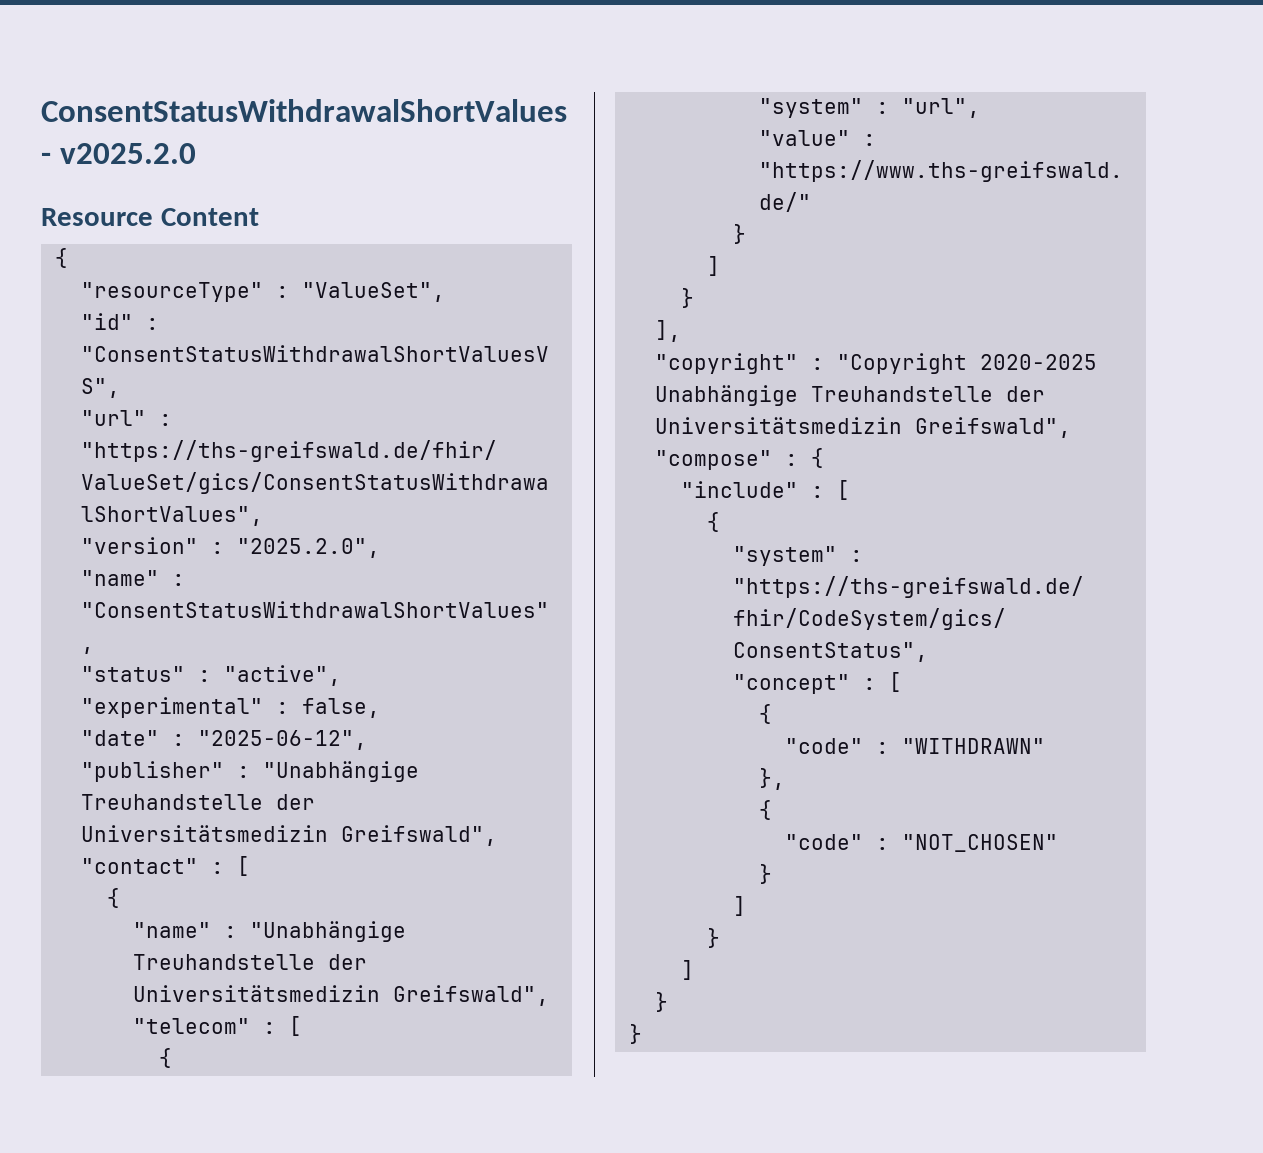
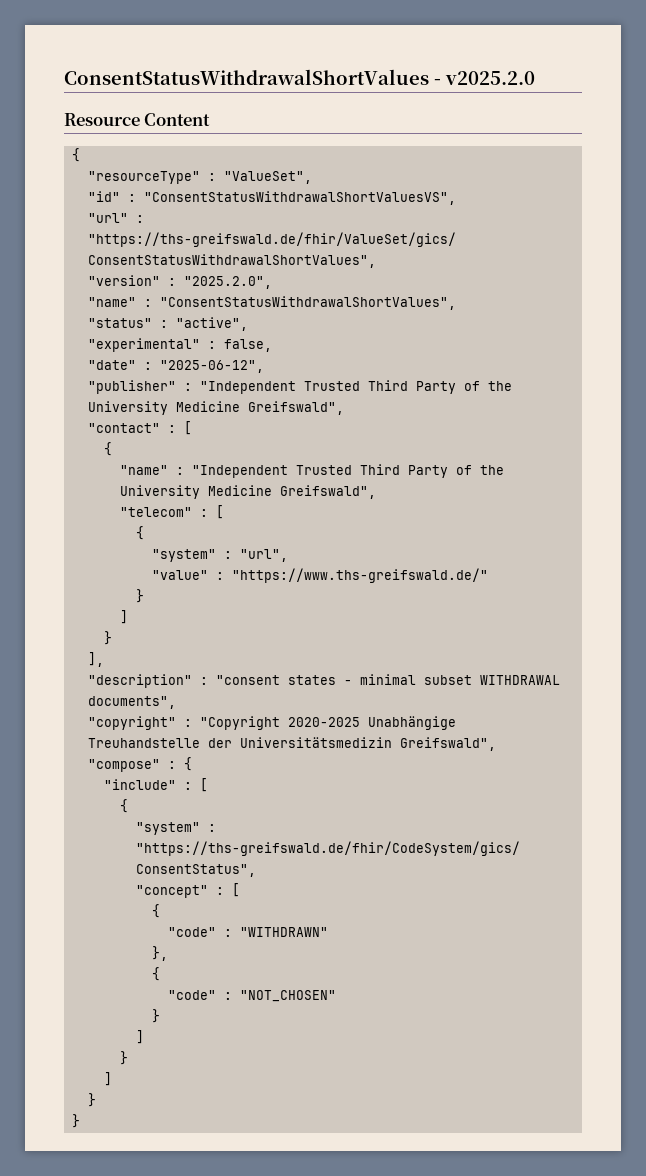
[262,761,419,782] [80,794,315,810] [80,825,328,842] "Unabhängige Treuhandstelle der Universitätsmedizin -> [199,380,512,394] [87,401,240,415] "Independent Trusted Third Party of the University Medicine
[249,921,406,942] [132,954,367,970] [132,985,380,1002] "Unabhängige Treuhandstelle der Universitätsmedizin -> [191,464,504,478] [119,485,272,499] "Independent Trusted Third Party of the University Medicine
(681, 331) none -> [87,674,560,688] [87,696,176,709] // "description" : "consent states - minimal subset WITHDRAWAL documents",

